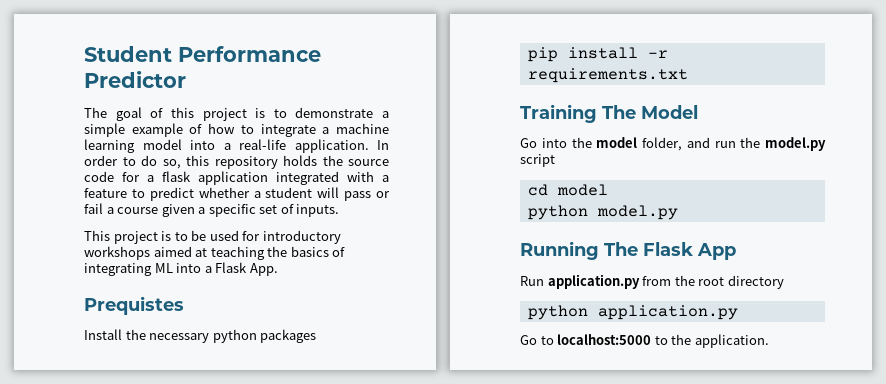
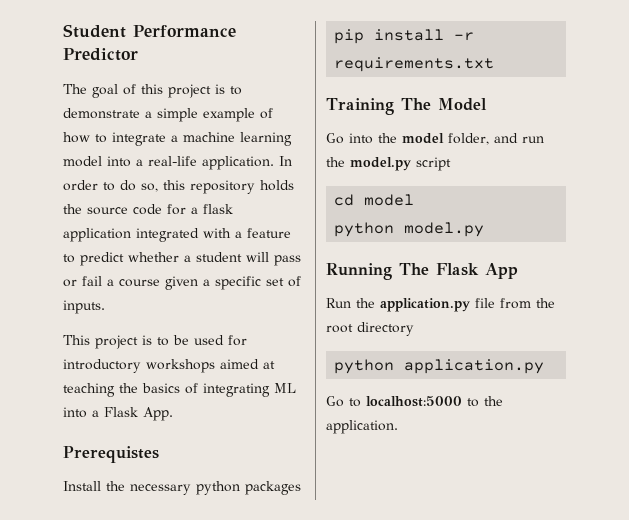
[84,296,184,315] Prequistes -> [63,446,159,463] Prerequistes
[547,274,640,289] application.py -> [356,298,495,312] the application.py file

